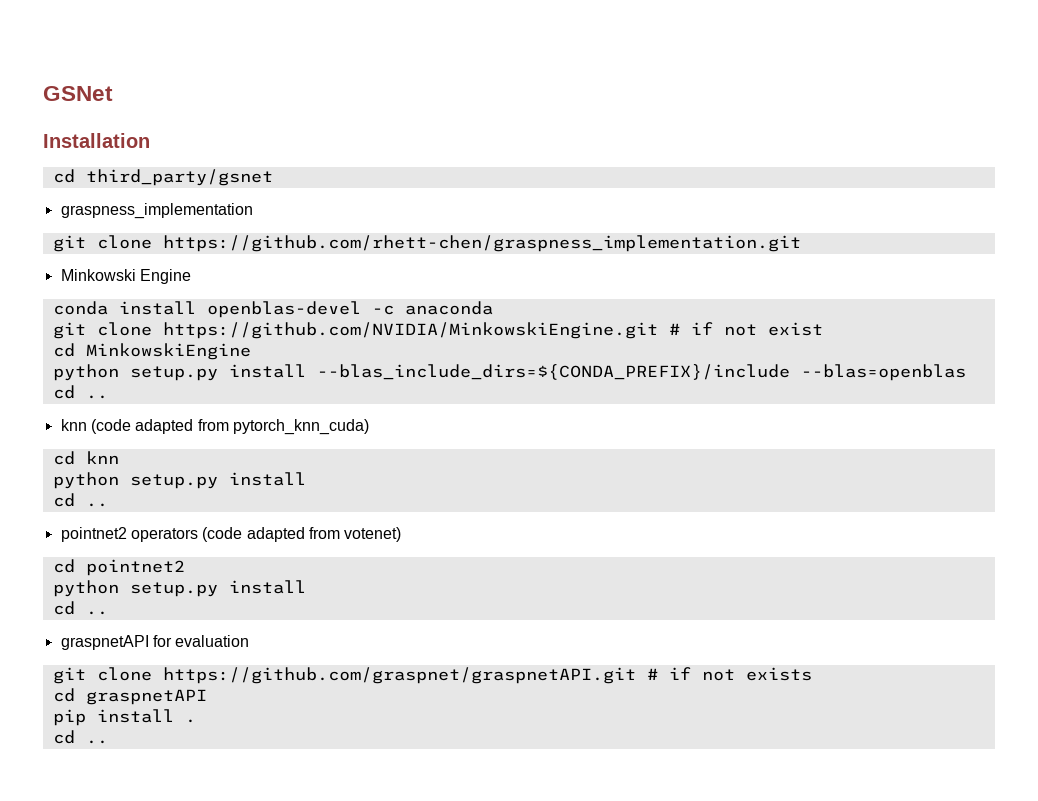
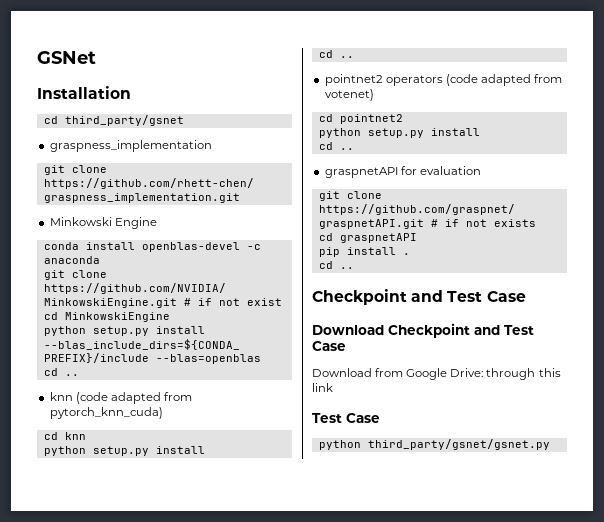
(108, 742) none -> [312,289,526,305] [312,323,534,338] [312,341,346,351] [312,368,561,380] [312,383,333,392] [312,413,380,423] [318,439,550,450] // Checkpoint and Test Case // Download Checkpoint and Test Case // Download from Google Drive: through this link // Test Case // python third_party/gsnet/gsnet.py

